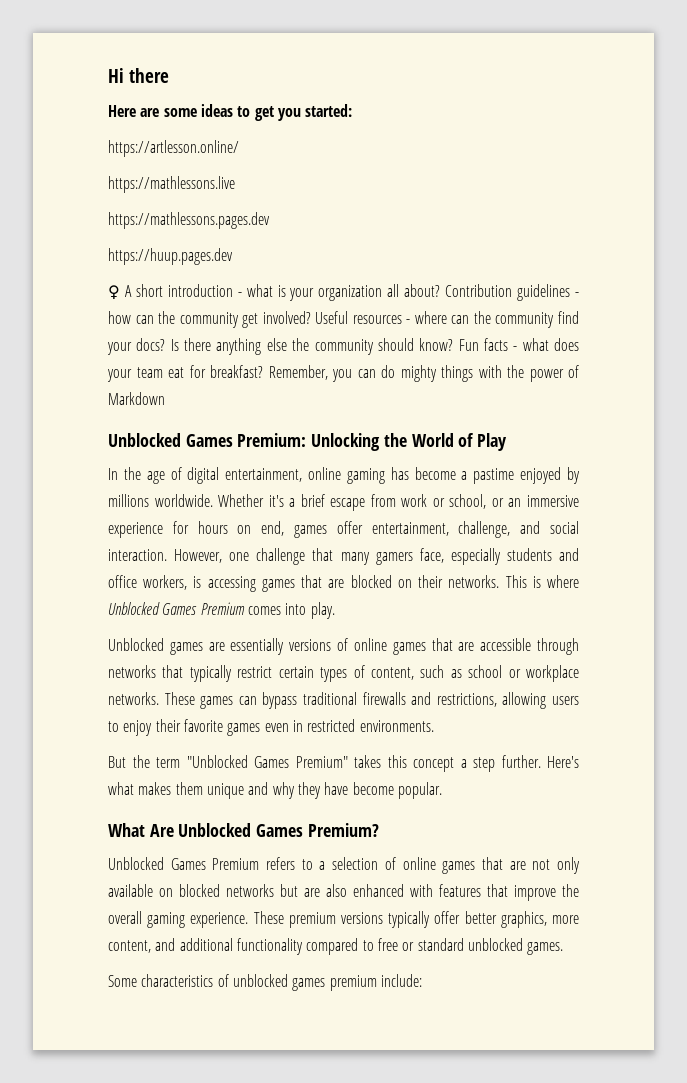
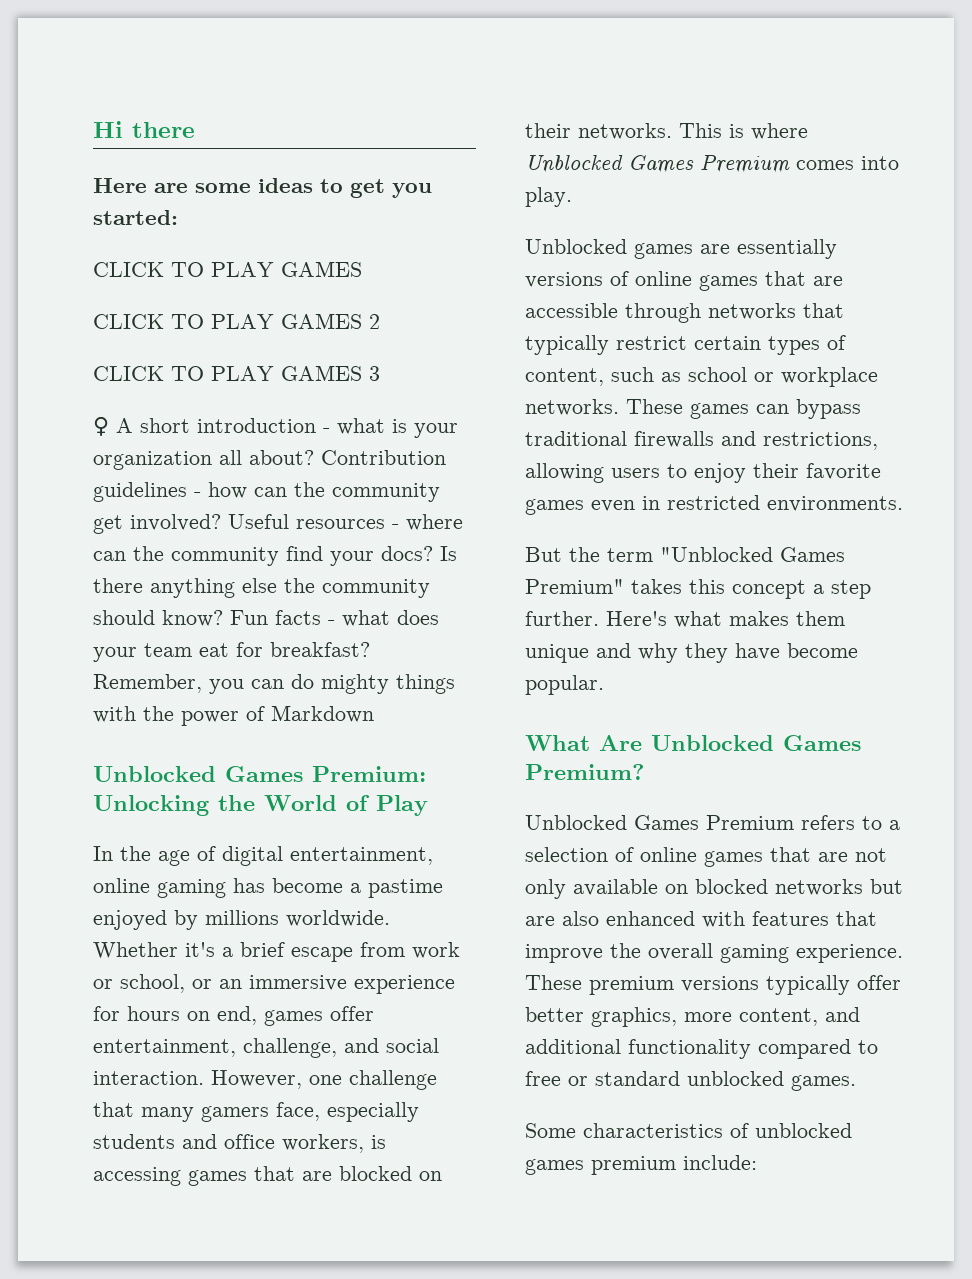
[108,140,239,157] [108,176,235,193] [108,212,270,229] [108,248,233,265] https://artlesson.online/ // https://mathlessons.live // https://mathlessons.pages.dev // https://huup.pages.dev -> [93,261,362,277] [93,313,380,329] [93,365,380,381] CLICK TO PLAY GAMES // CLICK TO PLAY GAMES 2 // CLICK TO PLAY GAMES 3

